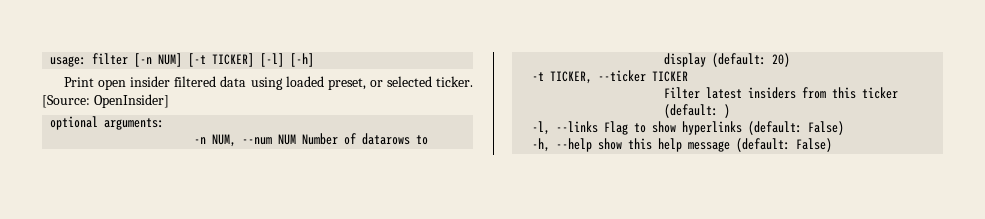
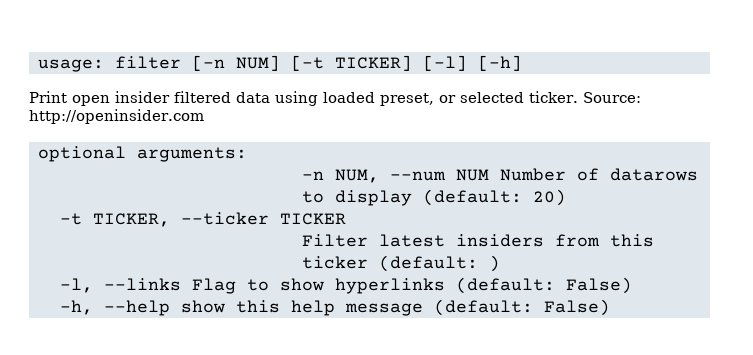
[42,94,169,108] [Source: OpenInsider] -> [582,92,641,103] [29,109,204,124] Source: http://openinsider.com

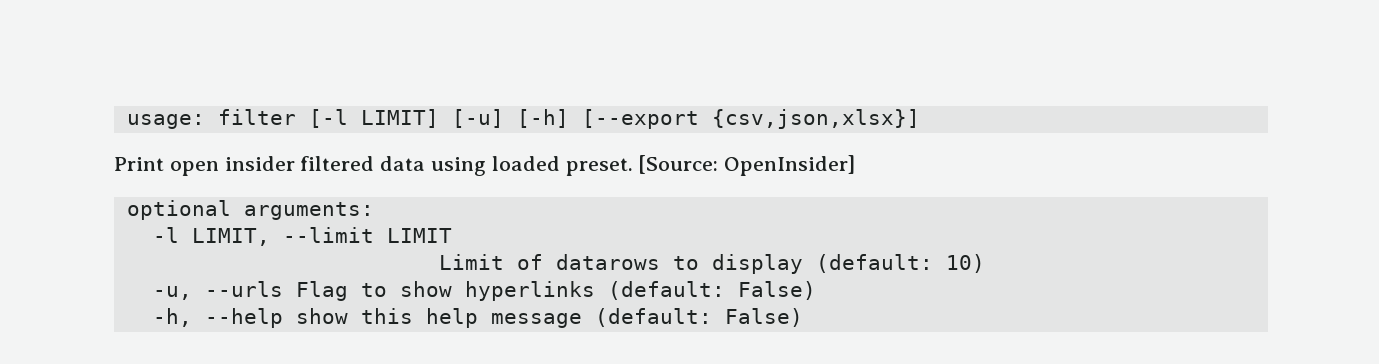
[191,55,467,71] [-n NUM] [-t TICKER] [-l] -> [308,109,504,128] [-l LIMIT] [-u]
(522, 63) none -> [581,109,920,129] [--export {csv,json,xlsx}]
[380,91,641,106] [29,109,204,124] [37,146,247,162] [301,168,566,183] preset, or selected ticker. Source: http://openinsider.com // optional arguments: // -n NUM, --num NUM Number -> [565,155,856,176] [126,200,374,220] [152,227,452,246] [438,254,504,270] preset. [Source: OpenInsider] // optional arguments: // -l LIMIT, --limit LIMIT // Limit
[532,189,566,206] [59,212,346,227] [301,234,654,247] [301,255,500,272] [59,278,181,293] 20) // -t TICKER, --ticker TICKER // Filter latest insiders from this ticker (default: ) // -l, --links -> [945,254,985,273] [152,281,283,300] 10) // -u, --urls

